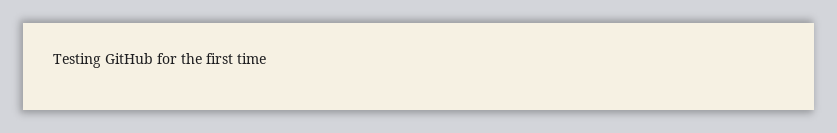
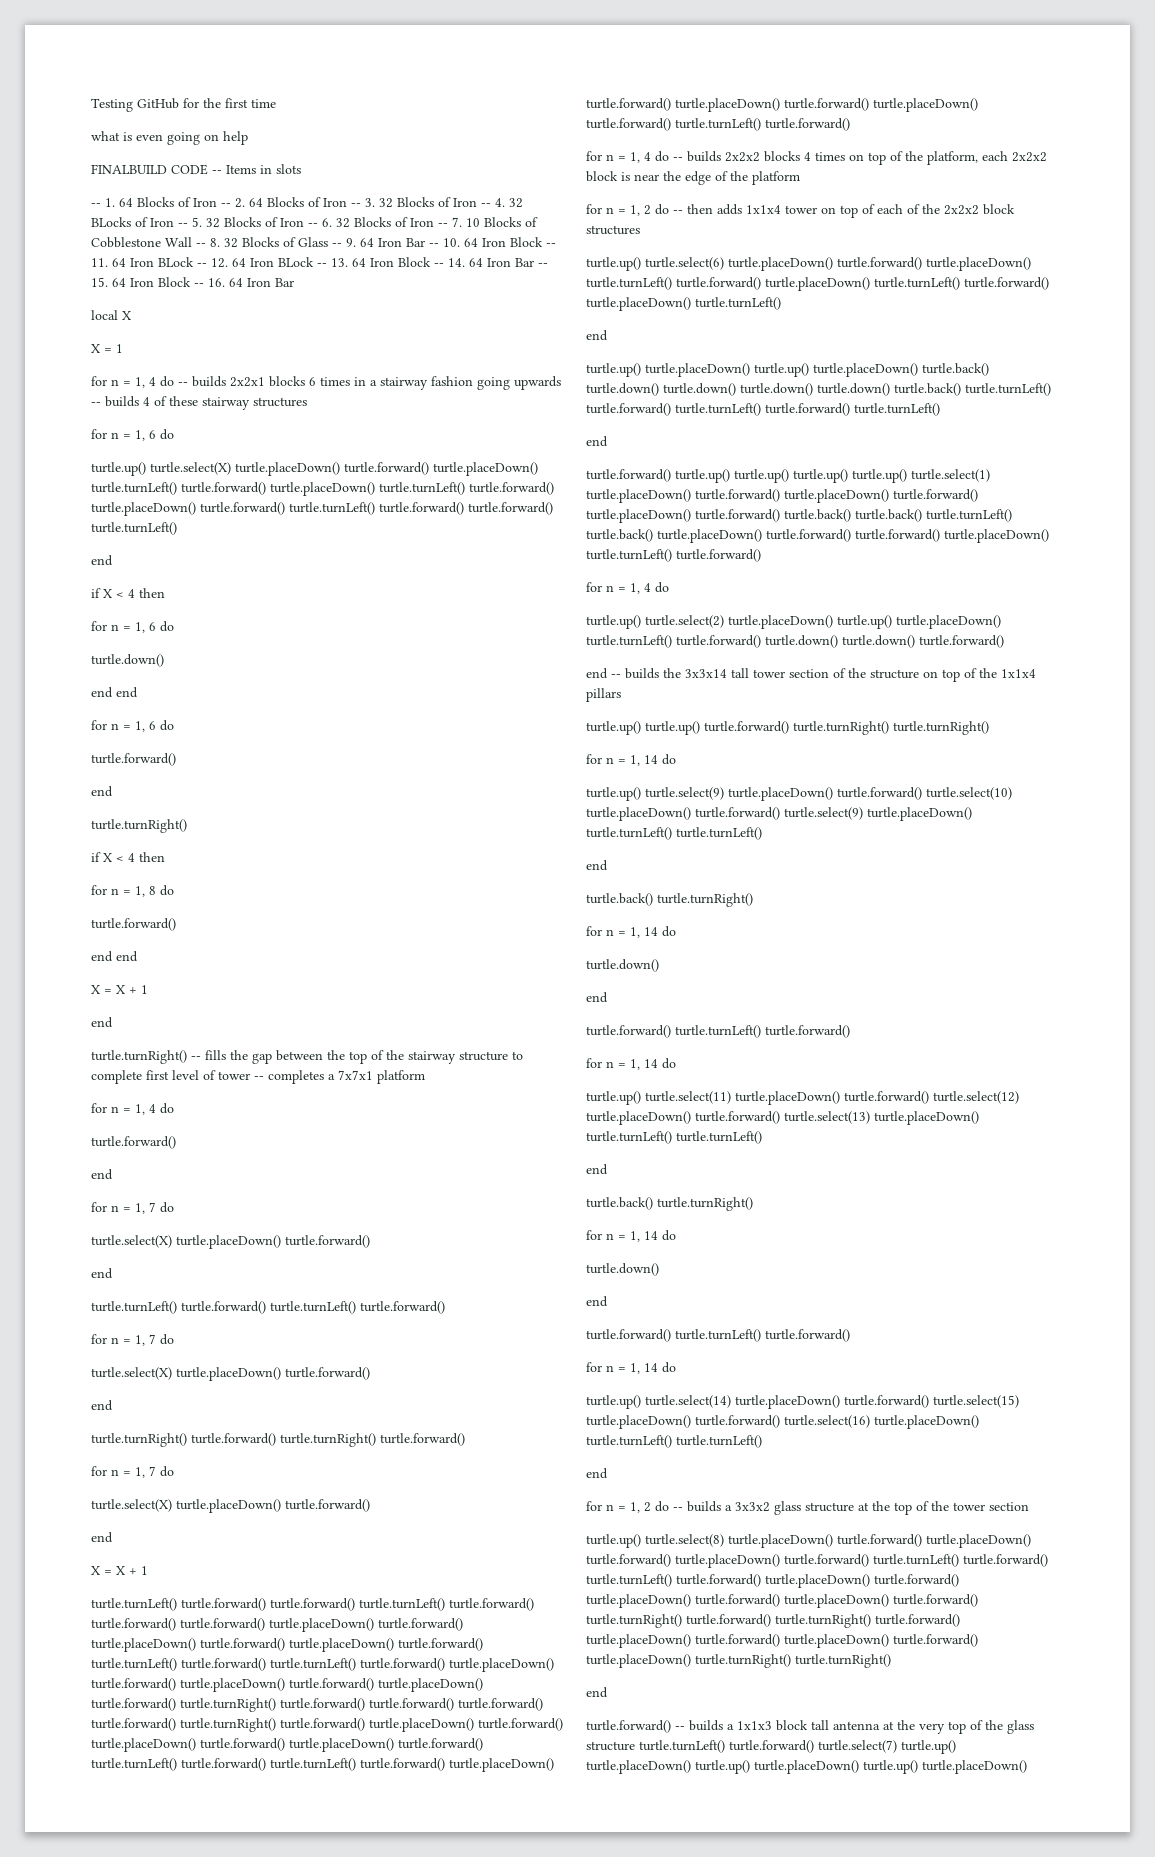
(266, 58) none -> [91,131,248,145] [91,164,301,175] [91,197,523,208] [91,217,538,228] [91,237,556,248] [91,257,548,268] [91,277,294,287] [91,310,132,320] [91,344,123,353] [91,376,561,390] [91,396,307,410] [91,429,174,441] [91,462,538,476] [91,482,554,496] [91,502,553,516] [91,522,177,535] [91,555,113,566] [91,588,165,598] [91,621,174,633] [91,654,164,667] [91,687,138,698] [91,720,174,732] [91,753,176,766] [91,786,113,797] [91,819,187,833] [91,852,165,862] [91,885,174,897] [91,918,176,931] [91,951,138,962] [91,985,148,994] [91,1017,113,1028] [91,1050,523,1064] [91,1070,425,1084] [91,1103,174,1115] [91,1136,176,1149] [91,1169,113,1180] [91,1202,174,1214] [91,1235,370,1249] [91,1268,113,1279] [91,1301,445,1314] [91,1334,174,1346] [91,1367,370,1381] [91,1400,113,1411] [91,1433,465,1447] [91,1466,174,1478] [91,1499,370,1513] [91,1532,113,1543] [91,1566,148,1575] [91,1598,534,1611] [91,1618,463,1632] [91,1638,483,1652] [91,1658,554,1672] [91,1678,483,1692] [91,1698,543,1712] [91,1718,563,1732] [91,1738,483,1752] [91,1758,554,1772] [586,98,978,112] [586,118,850,131] [586,151,1047,165] [586,171,800,185] [586,204,1015,218] [586,225,640,235] [586,257,1031,271] [586,277,1049,291] [586,297,781,311] [586,330,608,341] [586,363,989,377] [586,383,1051,396] [586,403,940,416] [586,436,608,447] [586,469,990,483] [586,489,978,503] [586,509,1012,523] [586,529,1049,543] [586,549,761,562] [586,582,669,594] [586,615,1001,629] [586,635,1004,648] [586,668,1036,682] [586,688,621,702] [586,721,989,735] [586,754,676,766] [586,787,1012,801] [586,807,972,821] [586,827,762,840] [586,860,608,871] [586,893,753,907] [586,926,676,938] [586,959,659,972] [586,992,608,1003] [586,1025,850,1038] [586,1058,676,1070] [586,1091,1019,1105] [586,1111,979,1125] [586,1131,762,1144] [586,1164,608,1175] [586,1197,753,1211] [586,1230,676,1242] [586,1263,659,1276] [586,1296,608,1307] [586,1329,850,1342] [586,1362,676,1374] [586,1395,1019,1409] [586,1415,979,1429] [586,1435,762,1448] [586,1468,608,1479] [586,1501,1029,1515] [586,1534,1031,1548] [586,1554,1048,1568] [586,1574,959,1588] [586,1594,978,1608] [586,1614,960,1628] [586,1634,978,1648] [586,1654,891,1668] [586,1687,608,1698] [586,1720,1034,1734] [586,1740,956,1754] [586,1760,1027,1774] // what is even going on help // FINALBUILD CODE -- Items in slots // -- 1. 64 Blocks of Iron -- 2. 64 Blocks of Iron -- 3. 32 Blocks of Iron -- 4. 32 BLocks of Iron -- 5. 32 Blocks of Iron -- 6. 32 Blocks of Iron -- 7. 10 Blocks of Cobblestone Wall -- 8. 32 Blocks of Glass -- 9. 64 Iron Bar -- 10. 64 Iron Block -- 11. 64 Iron BLock -- 12. 64 Iron BLock -- 13. 64 Iron Block -- 14. 64 Iron Bar -- 15. 64 Iron Block -- 16. 64 Iron Bar // local X // X = 1 // for n = 1, 4 do -- builds 2x2x1 blocks 6 times in a stairway fashion going upwards -- builds 4 of these stairway structures // for n = 1, 6 do // turtle.up() turtle.select(X) turtle.placeDown() turtle.forward() turtle.placeDown() turtle.turnLeft() turtle.forward() turtle.placeDown() turtle.turnLeft() turtle.forward() turtle.placeDown() turtle.forward() turtle.turnLeft() turtle.forward() turtle.forward() turtle.turnLeft() // end // if X < 4 then // for n = 1, 6 do // turtle.down() // end end // for n = 1, 6 do // turtle.forward() // end // turtle.turnRight() // if X < 4 then // for n = 1, 8 do // turtle.forward() // end end // X = X + 1 // end // turtle.turnRight() -- fills the gap between the top of the stairway structure to complete first level of tower -- completes a 7x7x1 platform // for n = 1, 4 do // turtle.forward() // end // for n = 1, 7 do // turtle.select(X) turtle.placeDown() turtle.forward() // end // turtle.turnLeft() turtle.forward() turtle.turnLeft() turtle.forward() // for n = 1, 7 do // turtle.select(X) turtle.placeDown() turtle.forward() // end // turtle.turnRight() turtle.forward() turtle.turnRight() turtle.forward() // for n = 1, 7 do // turtle.select(X) turtle.placeDown() turtle.forward() // end // X = X + 1 // turtle.turnLeft() turtle.forward() turtle.forward() turtle.turnLeft() turtle.forward() turtle.forward() turtle.forward() turtle.placeDown() turtle.forward() turtle.placeDown() turtle.forward() turtle.placeDown() turtle.forward() turtle.turnLeft() turtle.forward() turtle.turnLeft() turtle.forward() turtle.placeDown() turtle.forward() turtle.placeDown() turtle.forward() turtle.placeDown() turtle.forward() turtle.turnRight() turtle.forward() turtle.forward() turtle.forward() turtle.forward() turtle.turnRight() turtle.forward() turtle.placeDown() turtle.forward() turtle.placeDown() turtle.forward() turtle.placeDown() turtle.forward() turtle.turnLeft() turtle.forward() turtle.turnLeft() turtle.forward() turtle.placeDown() turtle.forward() turtle.placeDown() turtle.forward() turtle.placeDown() turtle.forward() turtle.turnLeft() turtle.forward() // for n = 1, 4 do -- builds 2x2x2 blocks 4 times on top of the platform, each 2x2x2 block is near the edge of the platform // for n = 1, 2 do -- then adds 1x1x4 tower on top of each of the 2x2x2 block structures // turtle.up() turtle.select(6) turtle.placeDown() turtle.forward() turtle.placeDown() turtle.turnLeft() turtle.forward() turtle.placeDown() turtle.turnLeft() turtle.forward() turtle.placeDown() turtle.turnLeft() // end // turtle.up() turtle.placeDown() turtle.up() turtle.placeDown() turtle.back() turtle.down() turtle.down() turtle.down() turtle.down() turtle.back() turtle.turnLeft() turtle.forward() turtle.turnLeft() turtle.forward() turtle.turnLeft() // end // turtle.forward() turtle.up() turtle.up() turtle.up() turtle.up() turtle.select(1) turtle.placeDown() turtle.forward() turtle.placeDown() turtle.forward() turtle.placeDown() turtle.forward() turtle.back() turtle.back() turtle.turnLeft() turtle.back() turtle.placeDown() turtle.forward() turtle.forward() turtle.placeDown() turtle.turnLeft() turtle.forward() // for n = 1, 4 do // turtle.up() turtle.select(2) turtle.placeDown() turtle.up() turtle.placeDown() turtle.turnLeft() turtle.forward() turtle.down() turtle.down() turtle.forward() // end -- builds the 3x3x14 tall tower section of the structure on top of the 1x1x4 pillars // turtle.up() turtle.up() turtle.forward() turtle.turnRight() turtle.turnRight() // for n = 1, 14 do // turtle.up() turtle.select(9) turtle.placeDown() turtle.forward() turtle.select(10) turtle.placeDown() turtle.forward() turtle.select(9) turtle.placeDown() turtle.turnLeft() turtle.turnLeft() // end // turtle.back() turtle.turnRight() // for n = 1, 14 do // turtle.down() // end // turtle.forward() turtle.turnLeft() turtle.forward() // for n = 1, 14 do // turtle.up() turtle.select(11) turtle.placeDown() turtle.forward() turtle.select(12) turtle.placeDown() turtle.forward() turtle.select(13) turtle.placeDown() turtle.turnLeft() turtle.turnLeft() // end // turtle.back() turtle.turnRight() // for n = 1, 14 do // turtle.down() // end // turtle.forward() turtle.turnLeft() turtle.forward() // for n = 1, 14 do // turtle.up() turtle.select(14) turtle.placeDown() turtle.forward() turtle.select(15) turtle.placeDown() turtle.forward() turtle.select(16) turtle.placeDown() turtle.turnLeft() turtle.turnLeft() // end // for n = 1, 2 do -- builds a 3x3x2 glass structure at the top of the tower section // turtle.up() turtle.select(8) turtle.placeDown() turtle.forward() turtle.placeDown() turtle.forward() turtle.placeDown() turtle.forward() turtle.turnLeft() turtle.forward() turtle.turnLeft() turtle.forward() turtle.placeDown() turtle.forward() turtle.placeDown() turtle.forward() turtle.placeDown() turtle.forward() turtle.turnRight() turtle.forward() turtle.turnRight() turtle.forward() turtle.placeDown() turtle.forward() turtle.placeDown() turtle.forward() turtle.placeDown() turtle.turnRight() turtle.turnRight() // end // turtle.forward() -- builds a 1x1x3 block tall antenna at the very top of the glass structure turtle.turnLeft() turtle.forward() turtle.select(7) turtle.up() turtle.placeDown() turtle.up() turtle.placeDown() turtle.up() turtle.placeDown()

